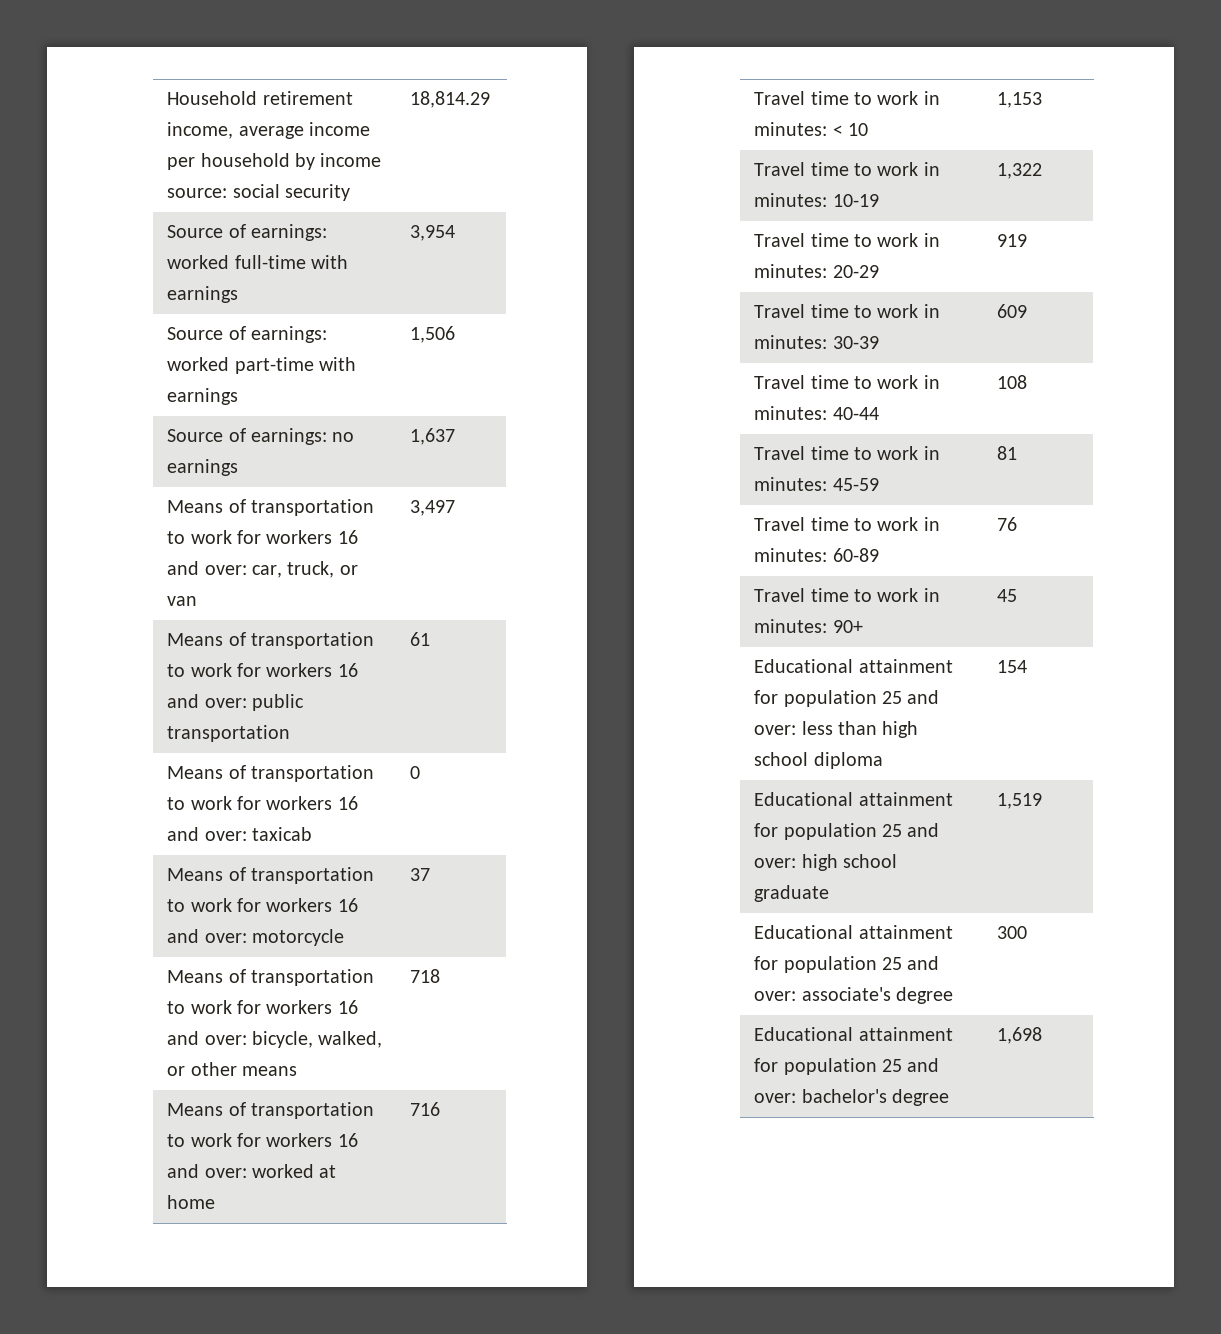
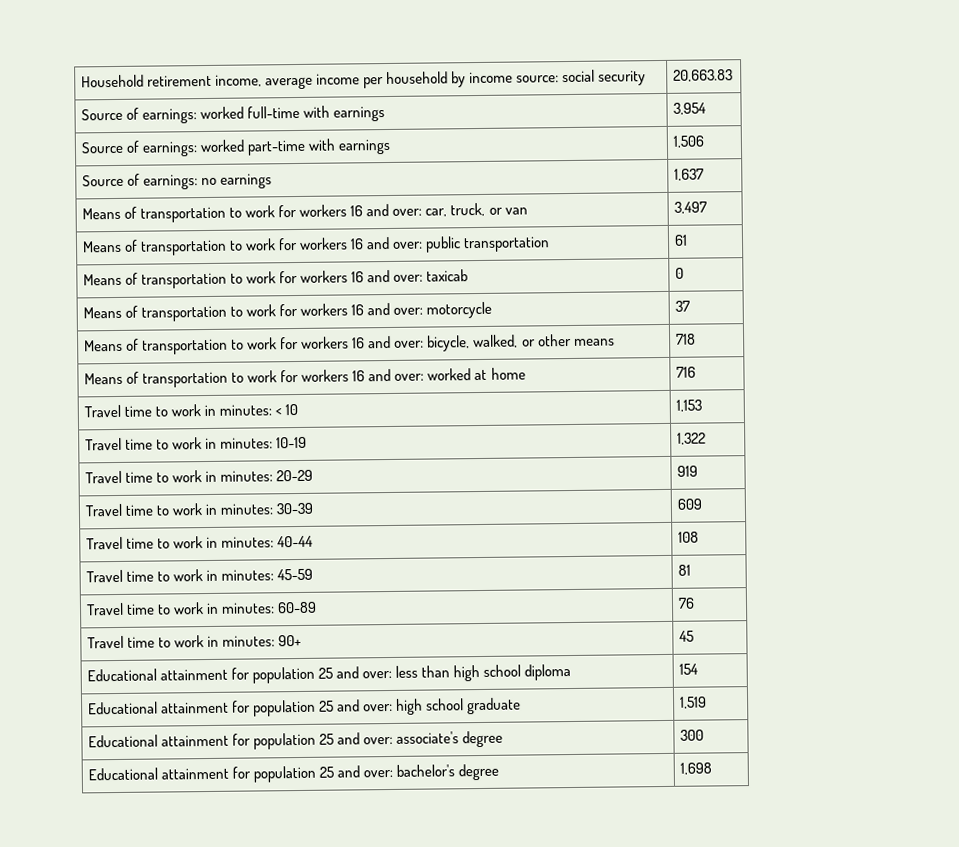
[410,91,491,108] 18,814.29 -> [672,69,733,82] 20,663.83

